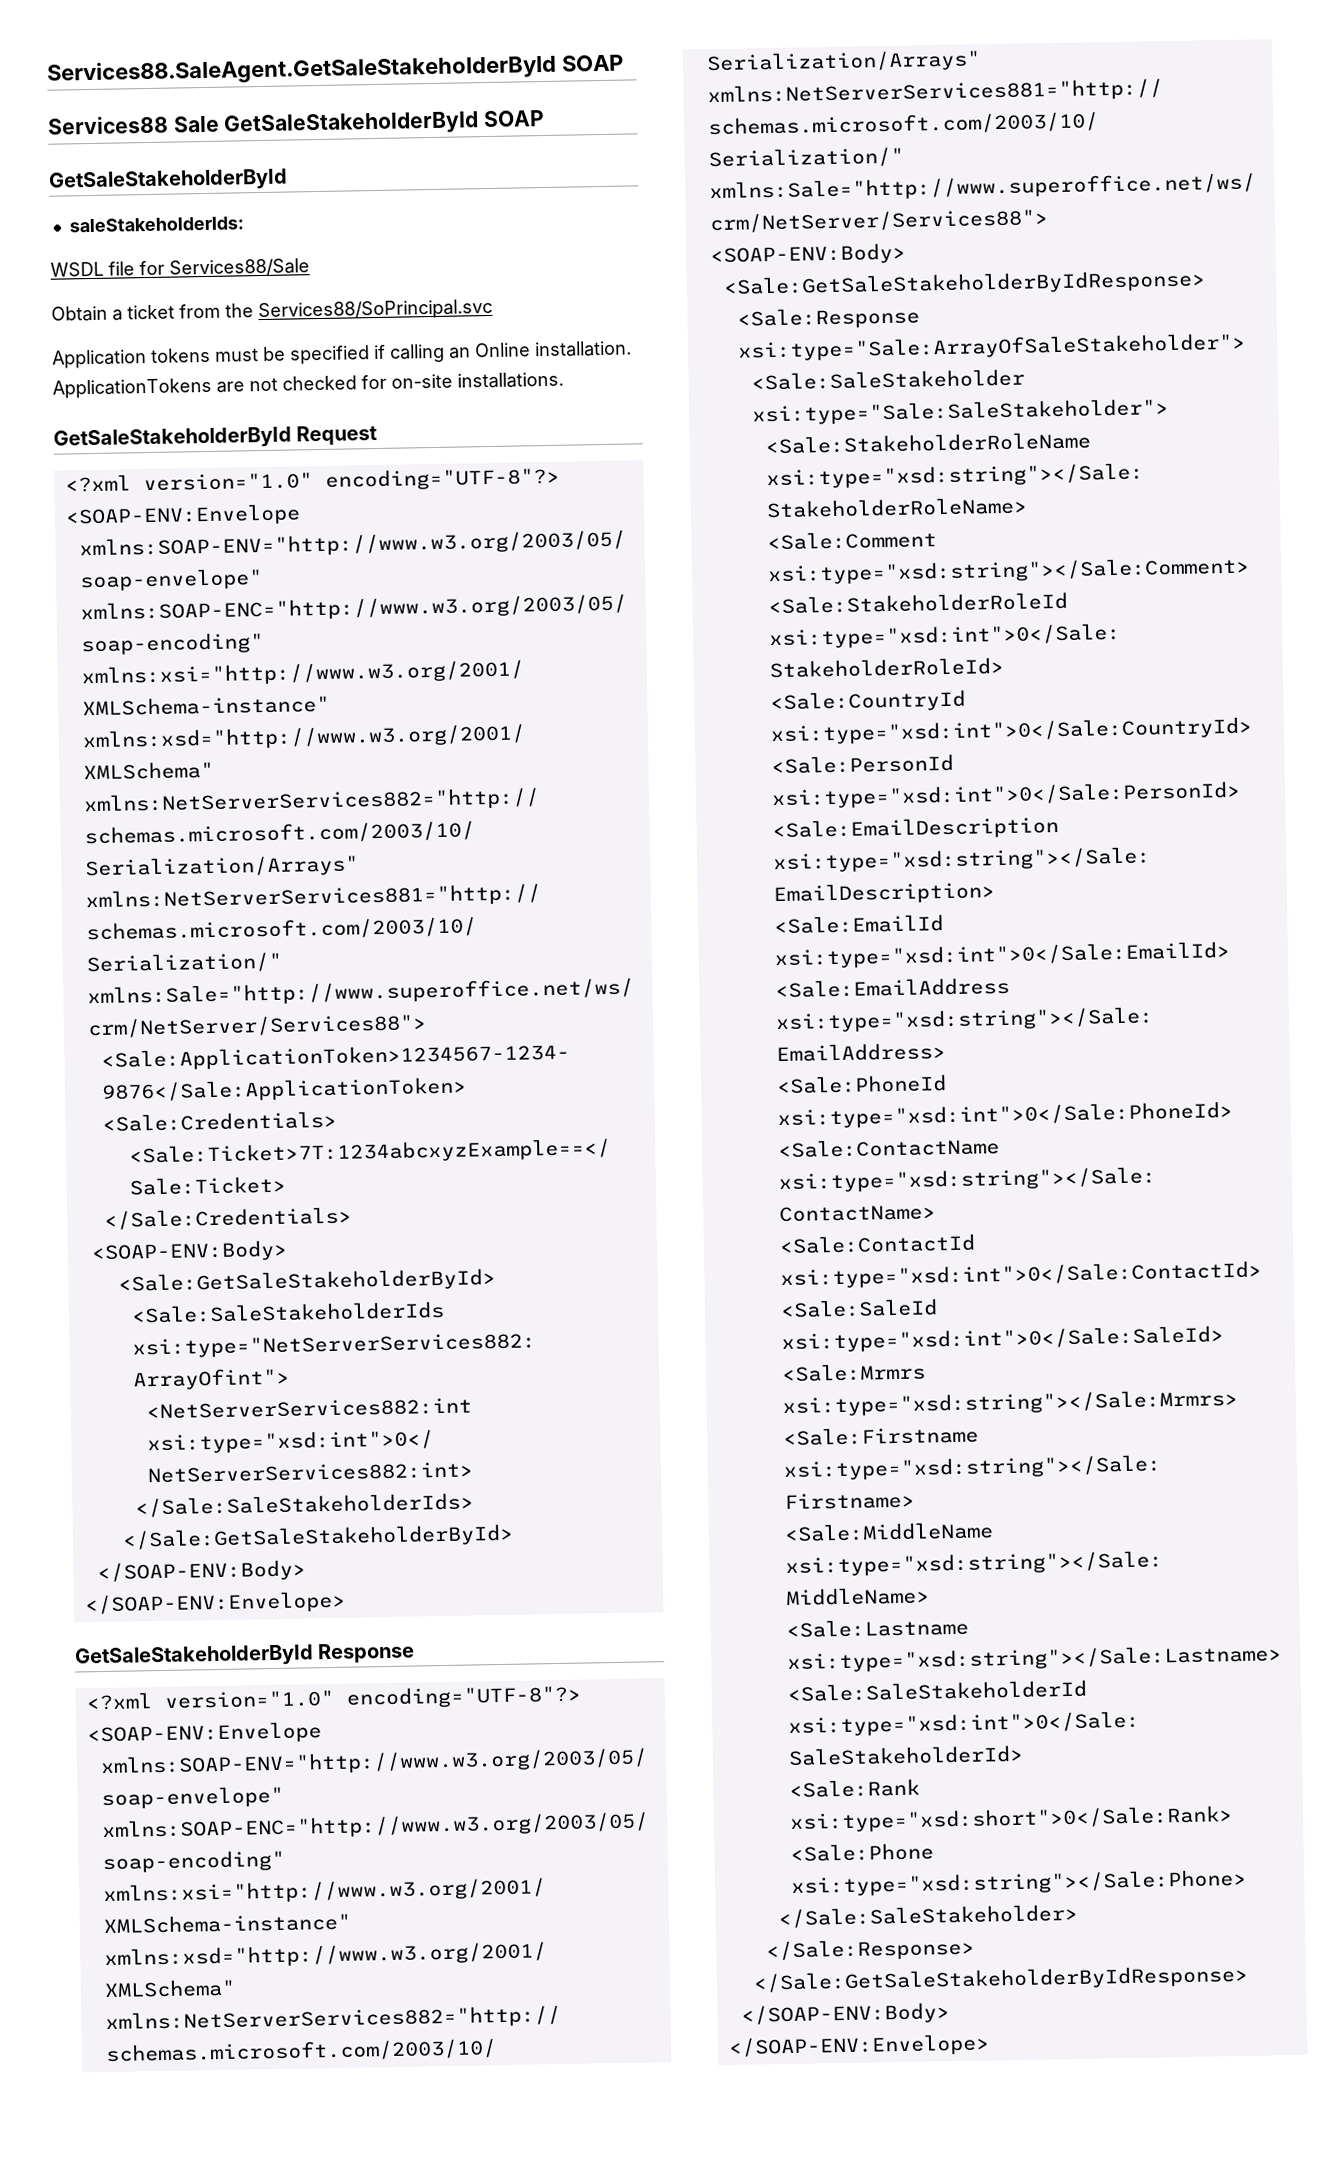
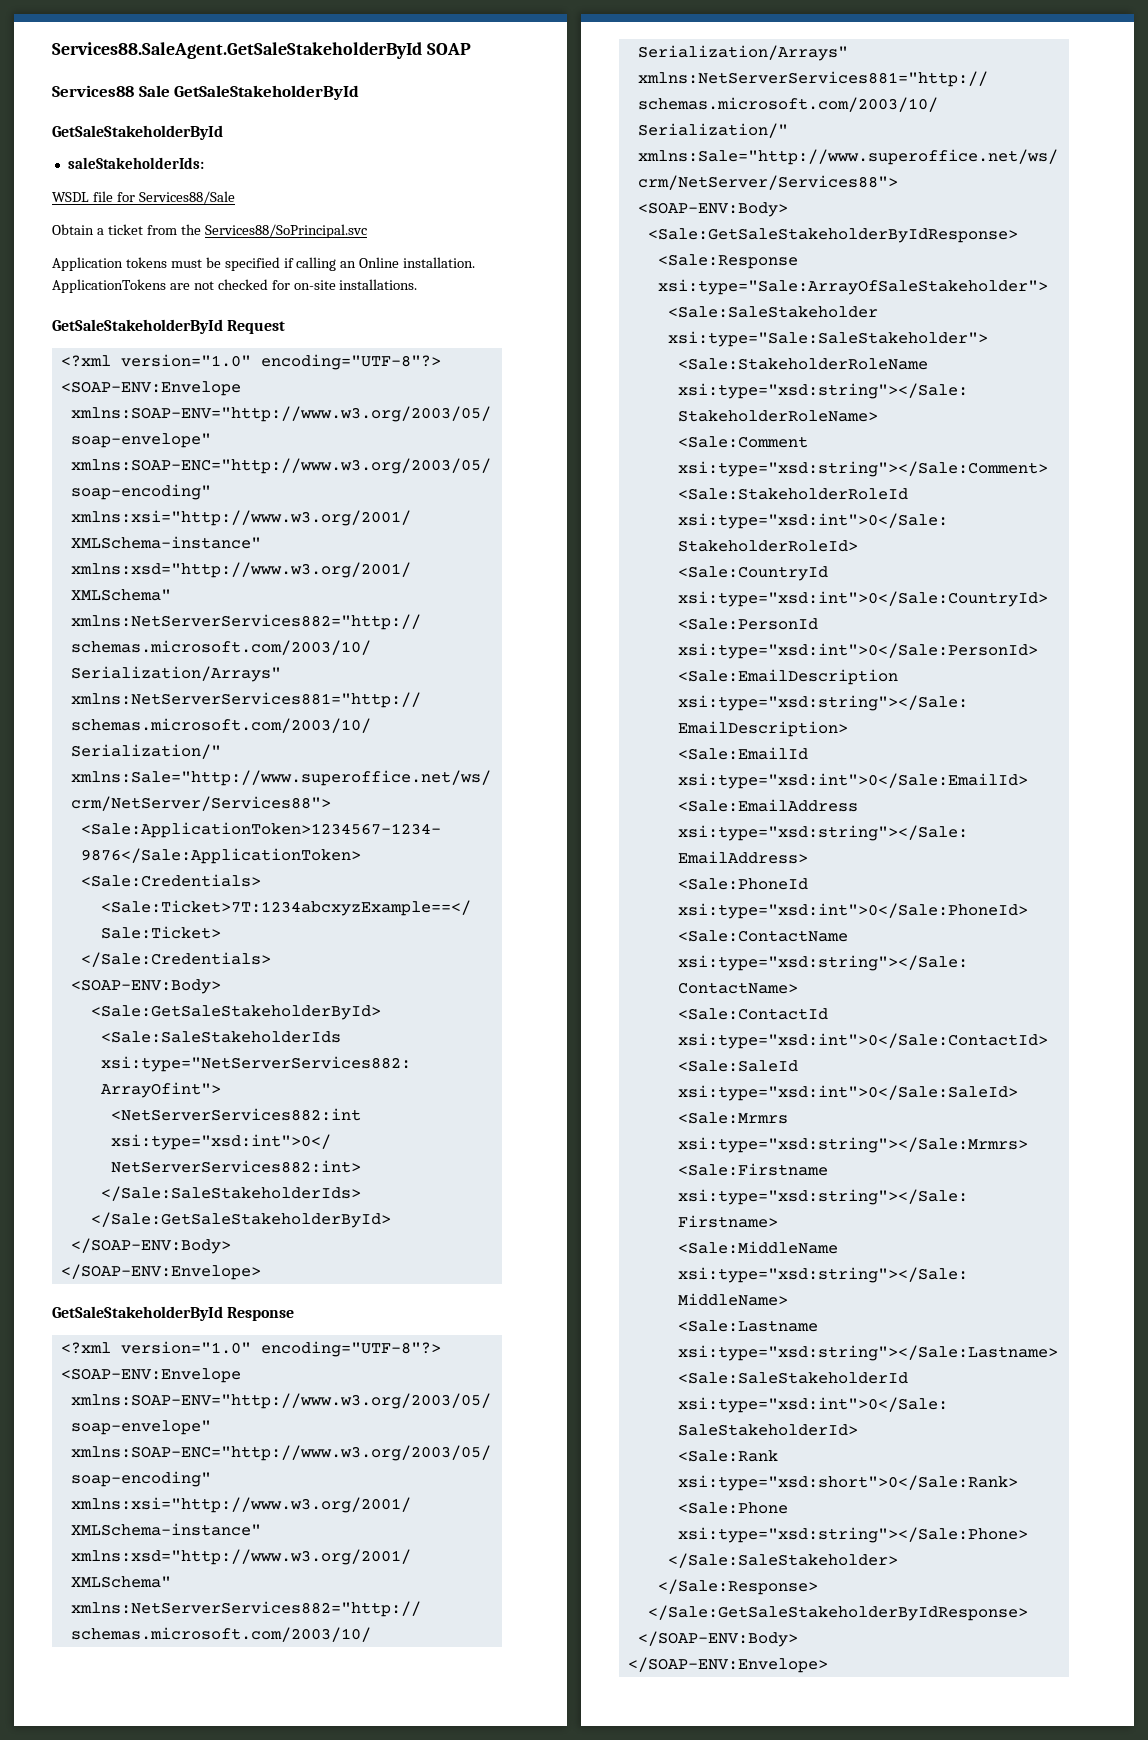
[483,109,546,128] SOAP -> (360, 92) none

